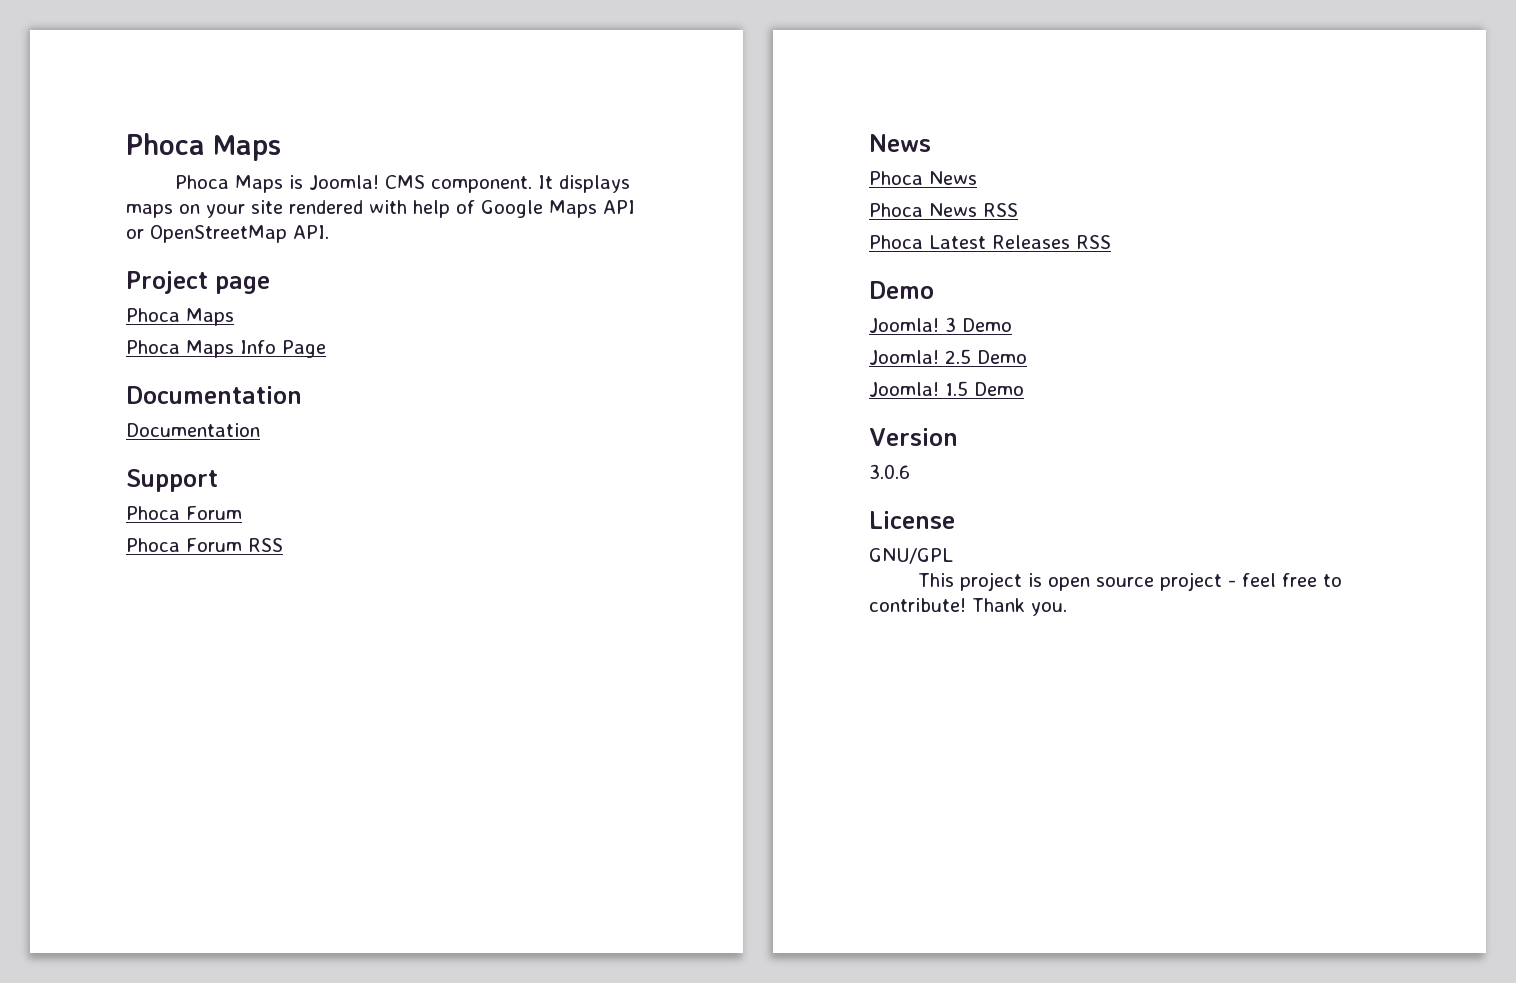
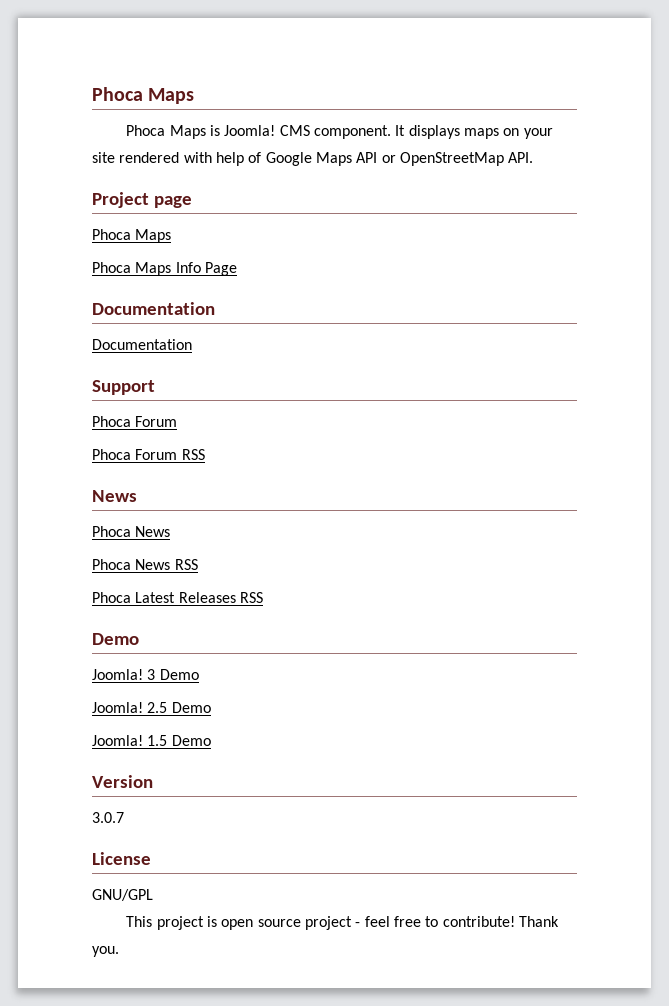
[869,464,910,479] 3.0.6 -> [92,812,124,823] 3.0.7

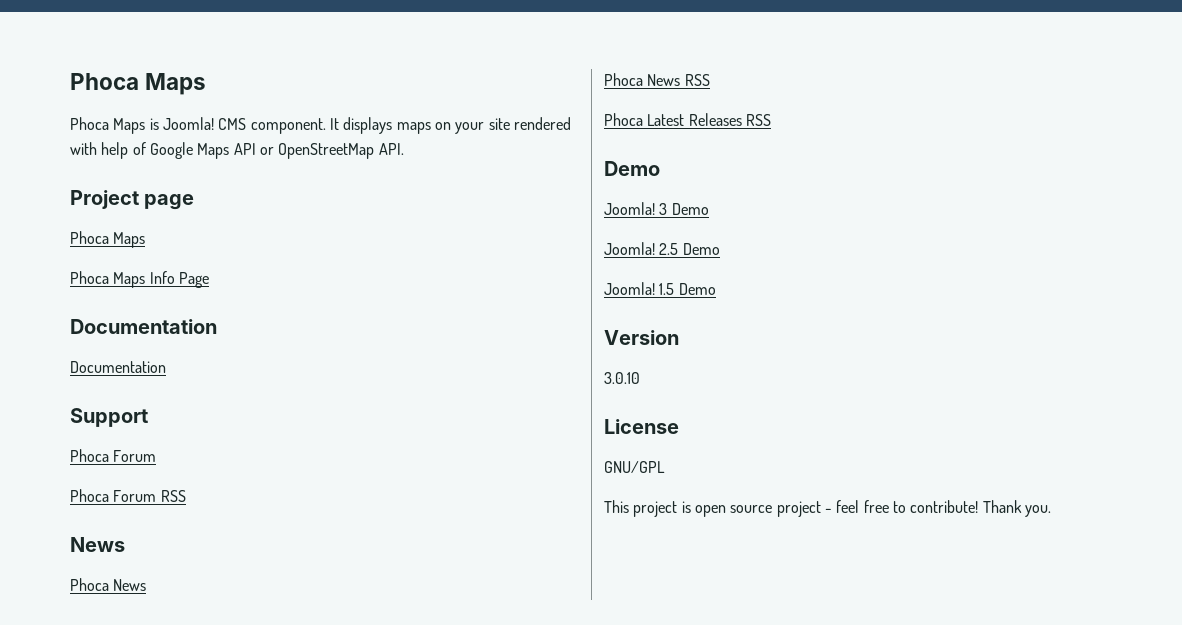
[92,812,124,823] 3.0.7 -> [604,372,640,384] 3.0.10

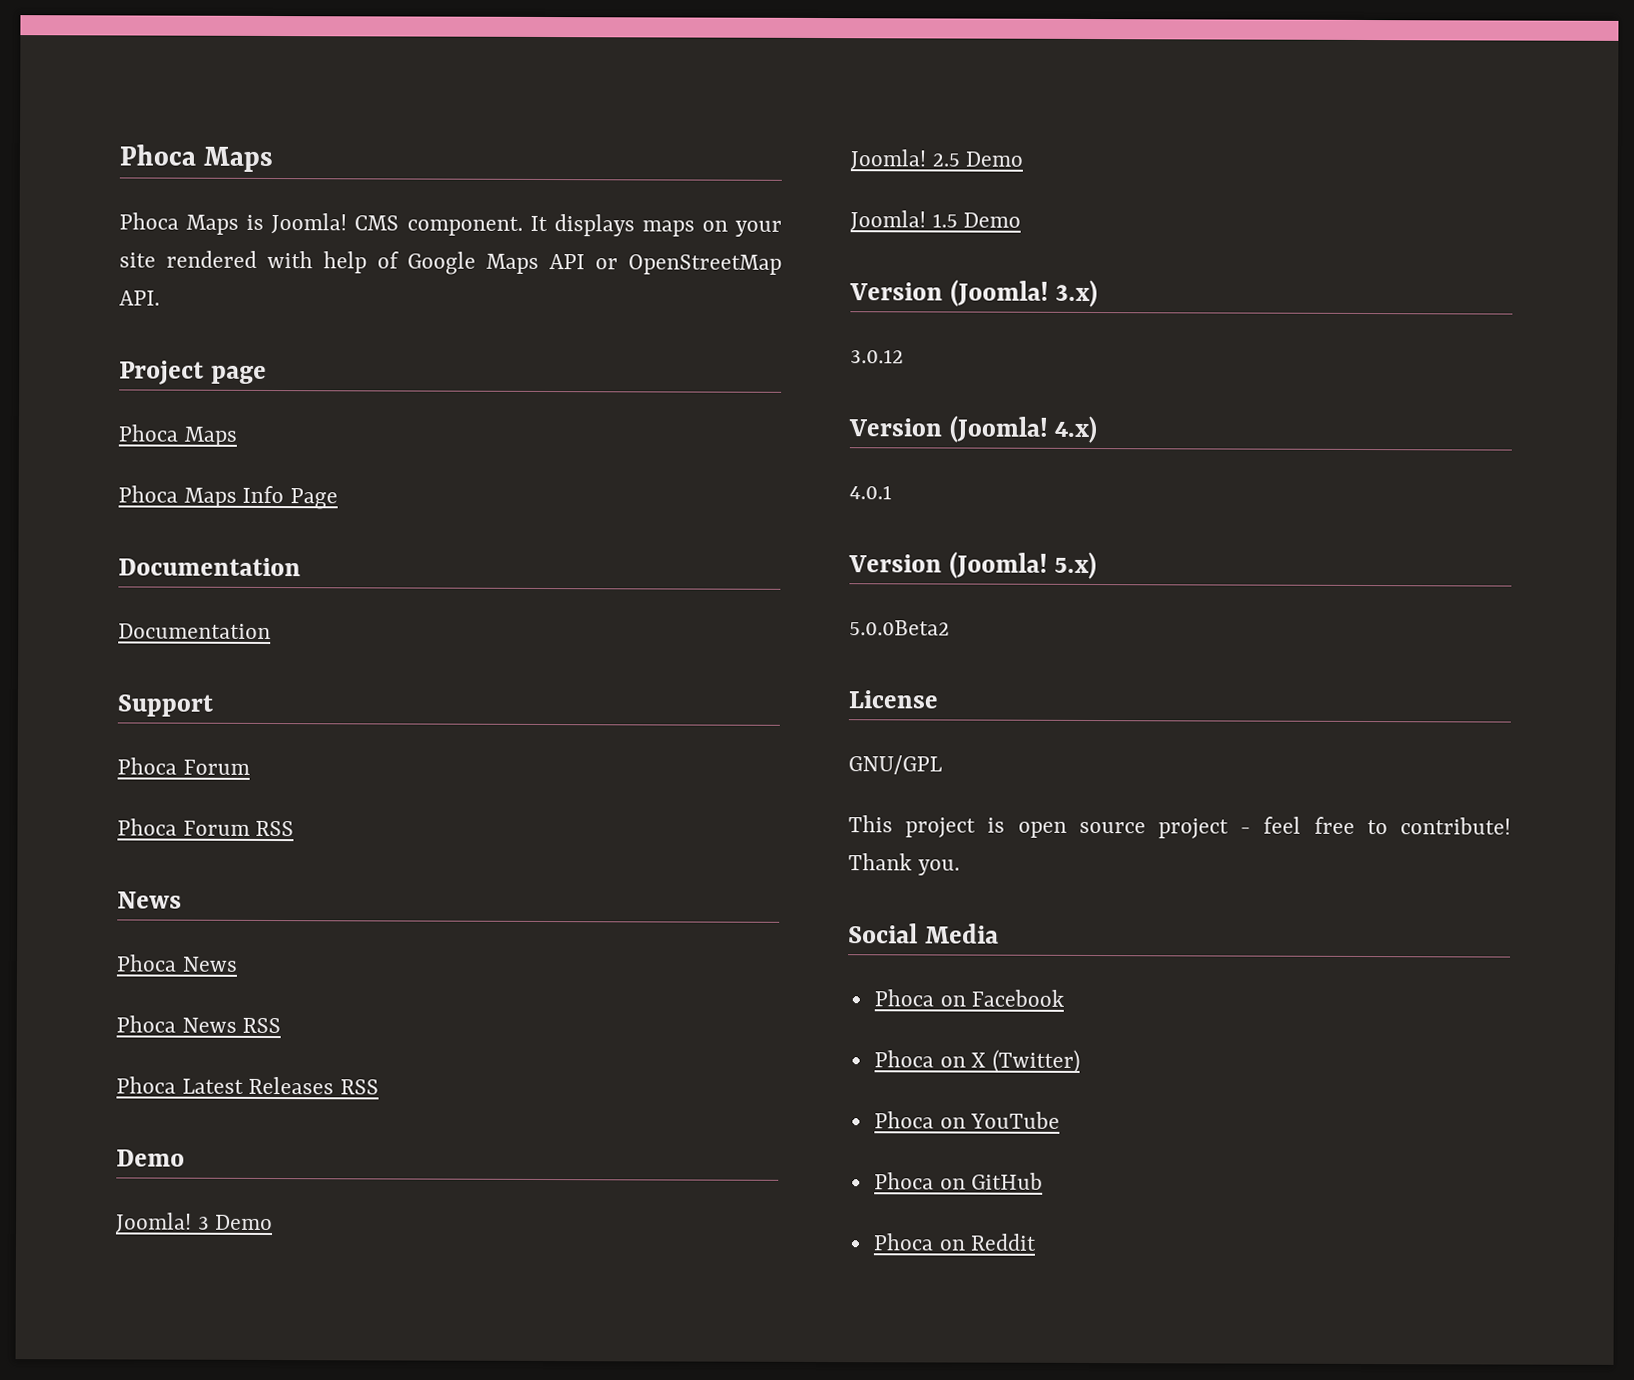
[604,372,640,384] // 3.0.10 -> [949,279,1099,308] [850,349,904,364] [848,415,1099,444] [849,485,892,500] [848,551,1098,580] [849,620,950,636] (Joomla! 3.x) // 3.0.12 // Version (Joomla! 4.x) // 4.0.1 // Version (Joomla! 5.x) // 5.0.0Beta2
(1051, 511) none -> [848,923,999,944] [873,989,1065,1007] [873,1049,1080,1074] [873,1111,1061,1129] [873,1172,1044,1190] [872,1233,1038,1251] // Social Media // Phoca on Facebook // Phoca on X (Twitter) // Phoca on YouTube // Phoca on GitHub // Phoca on Reddit

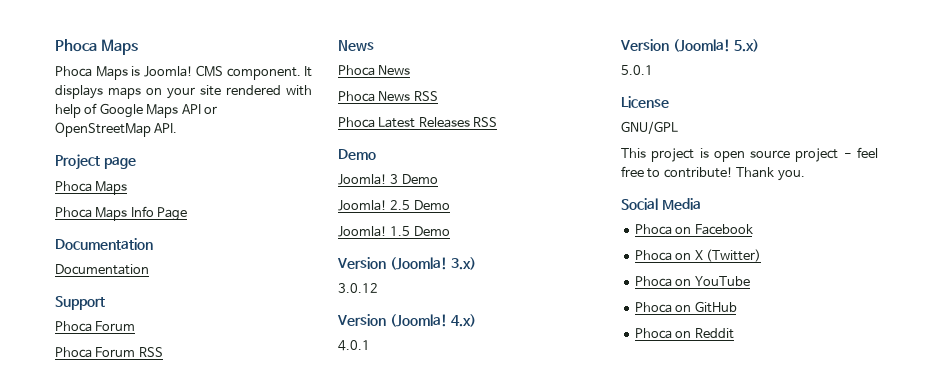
[849,620,950,636] 5.0.0Beta2 -> [621,65,653,75] 5.0.1

